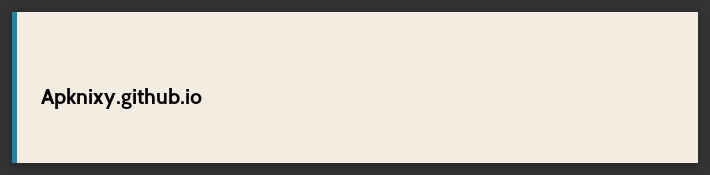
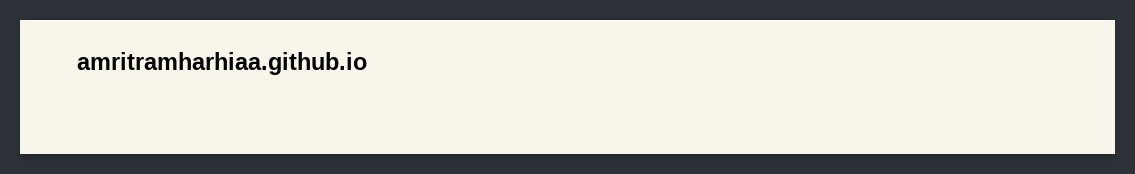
[41,88,202,109] Apknixy.github.io -> [77,52,367,75] amritramharhiaa.github.io

